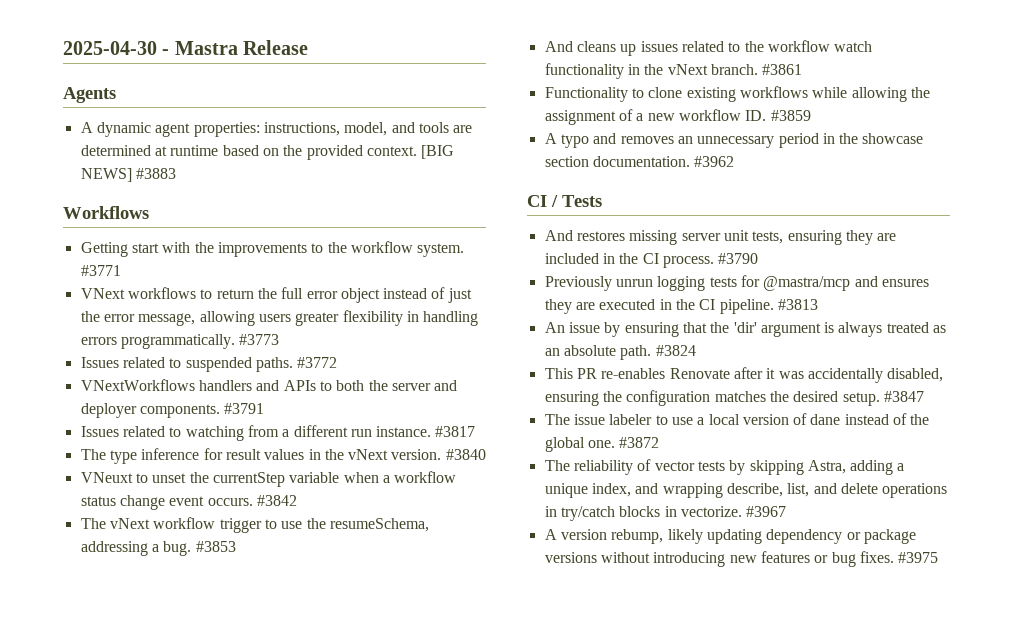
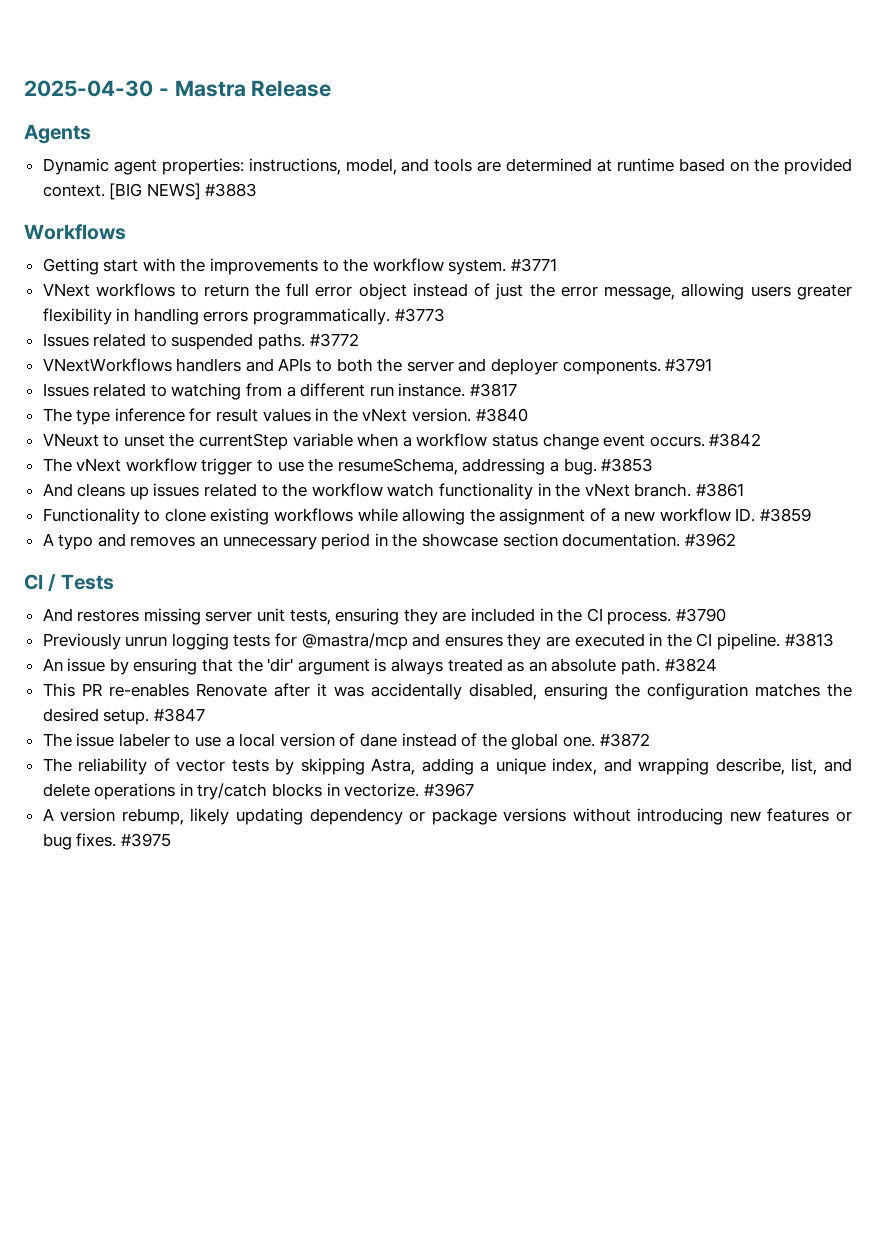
[80,122,151,137] A dynamic -> [42,158,109,175] Dynamic

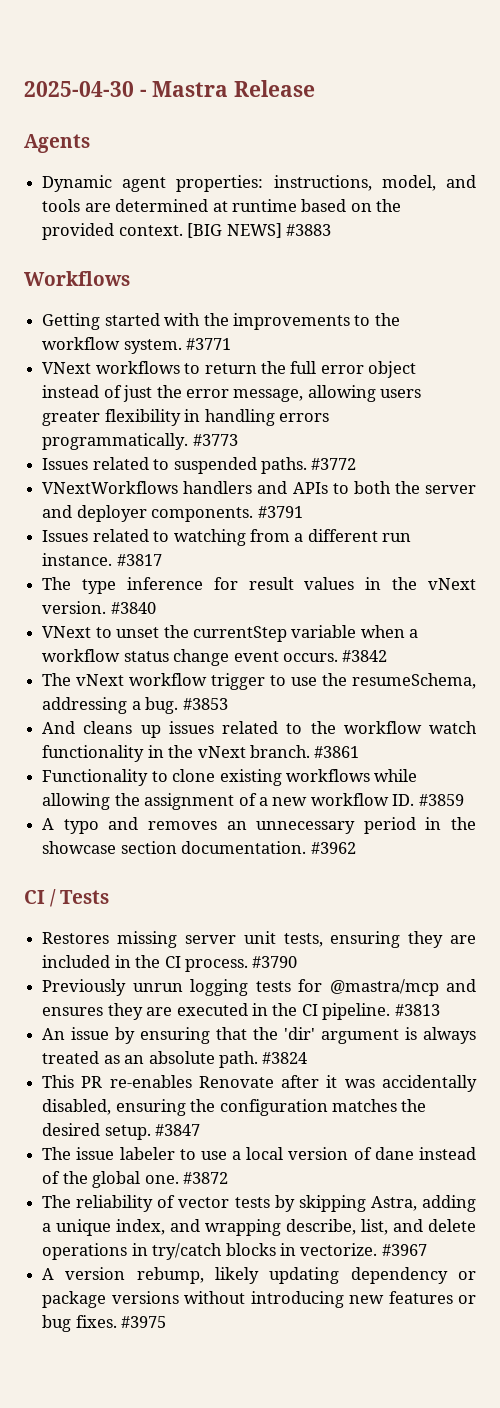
[103,259,139,272] start -> [104,313,160,326] started
[42,433,99,447] VNeuxt -> [42,626,92,638] VNext
[42,608,140,622] And restores -> [42,932,110,944] Restores

